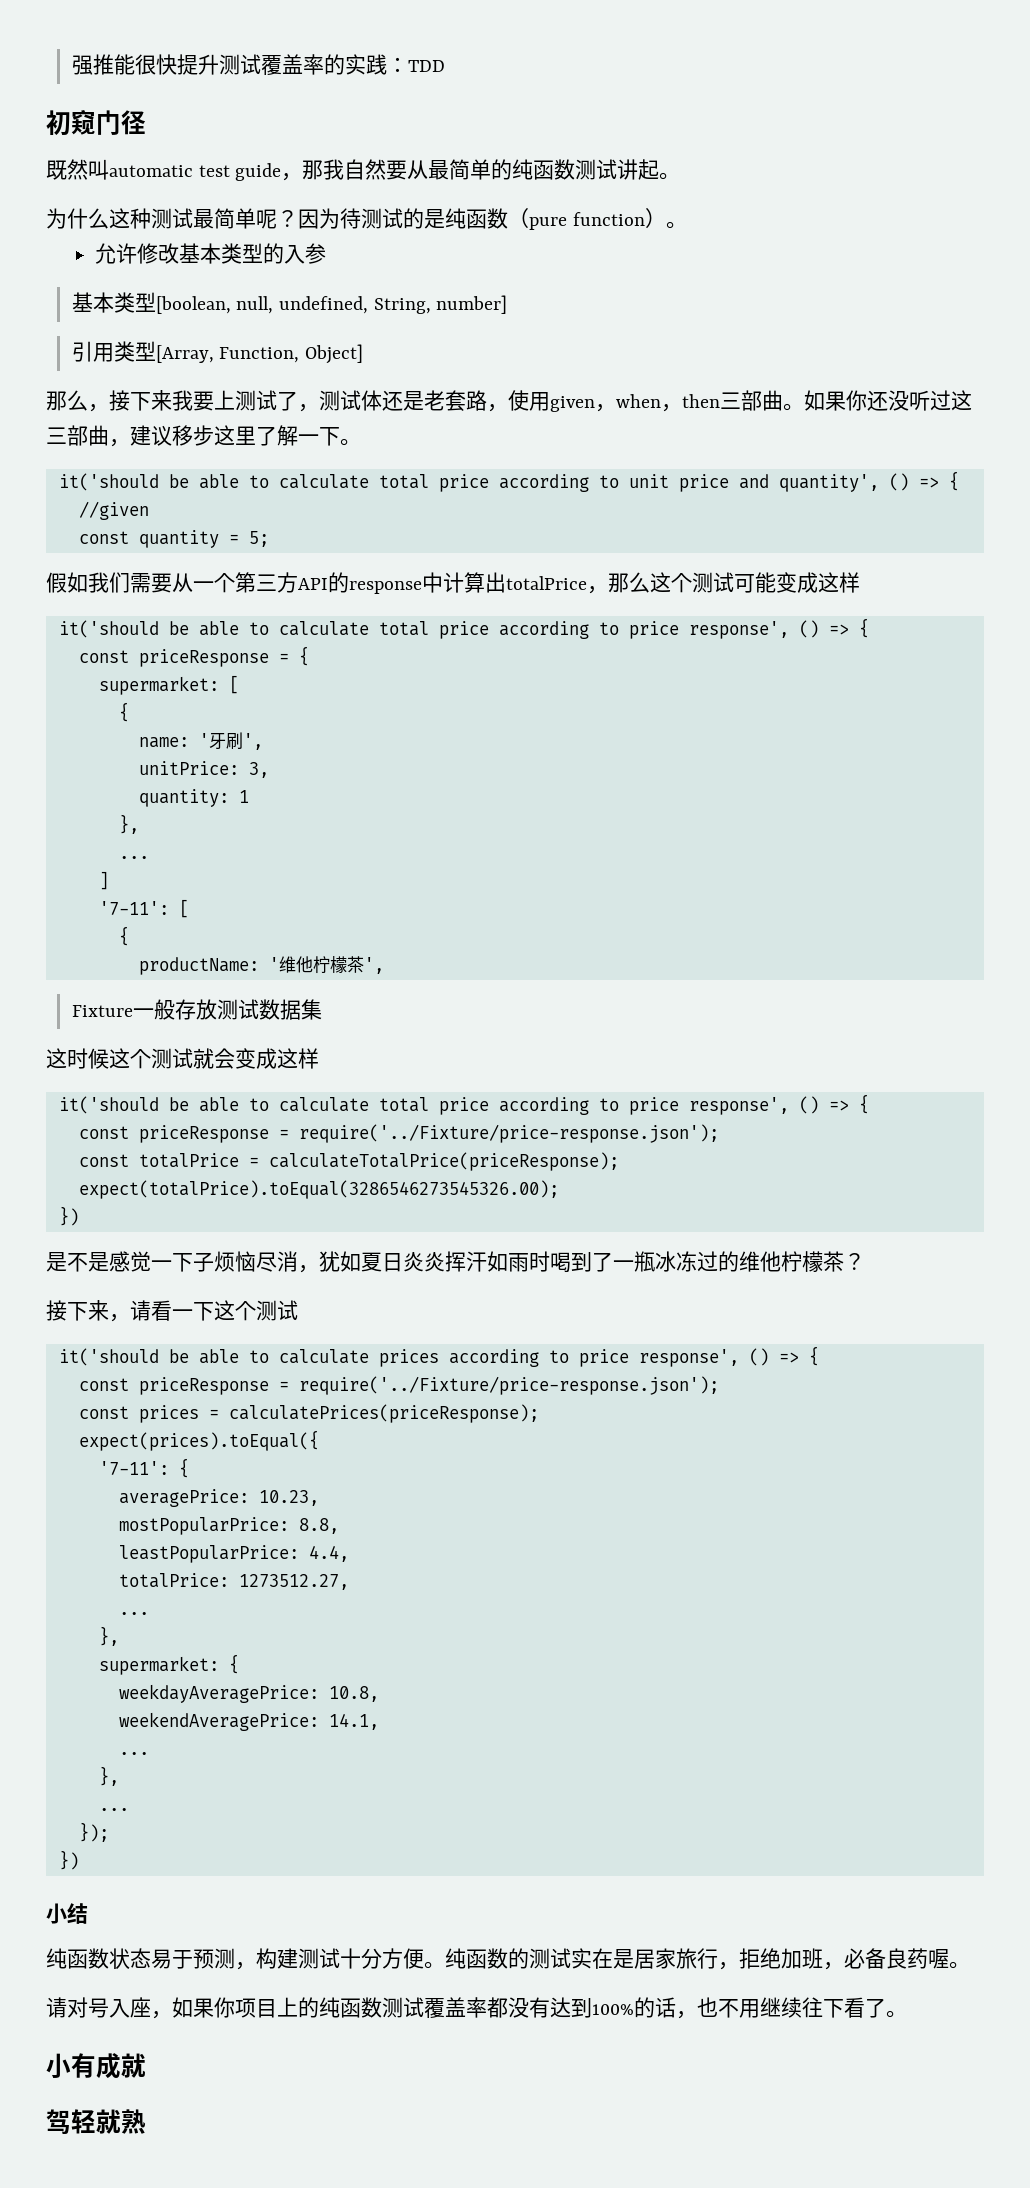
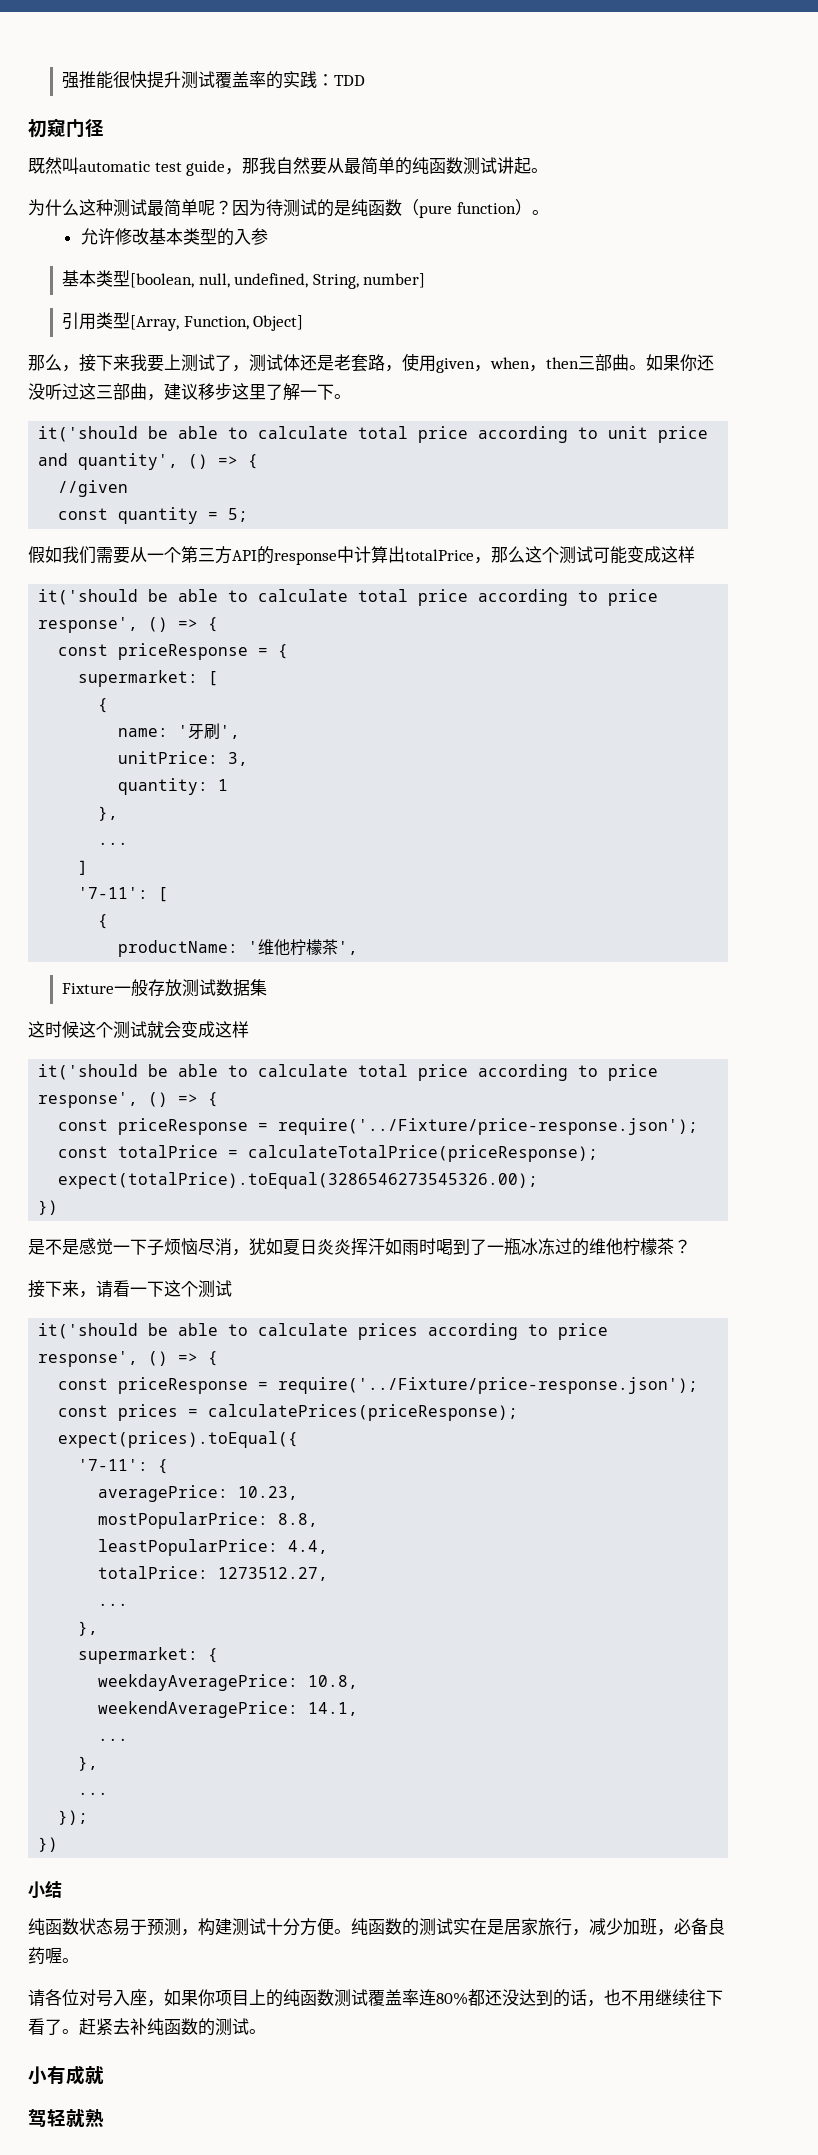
[739,1948,781,1969] 拒绝 -> [589,1918,623,1935] 减少
(67, 2007) none -> [45,1989,79,2006] 各位
[487,1997,634,2018] 都没有达到100% -> [419,1989,553,2006] 连80%都还没达到
(907, 2014) none -> [79,2018,266,2036] 赶紧去补纯函数的测试。

